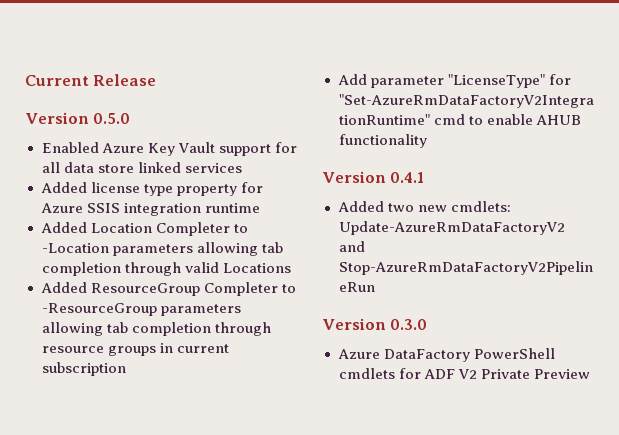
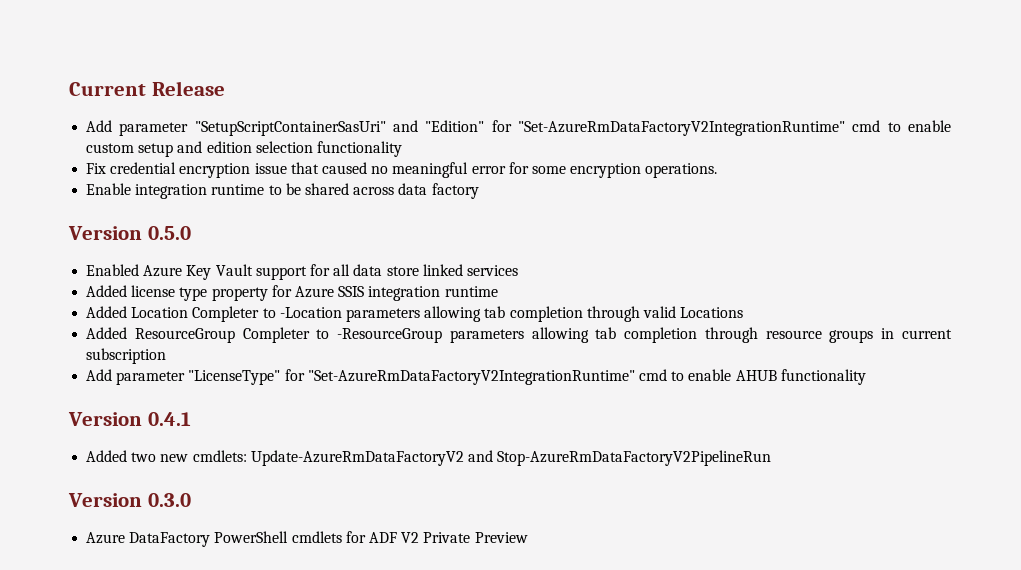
(157, 80) none -> [86,120,951,136] [86,141,402,157] [86,162,718,178] [86,183,479,199] // Add parameter "SetupScriptContainerSasUri" and "Edition" for "Set-AzureRmDataFactoryV2IntegrationRuntime" cmd to enable custom setup and edition selection functionality // Fix credential encryption issue that caused no meaningful error for some encryption operations. // Enable integration runtime to be shared across data factory

